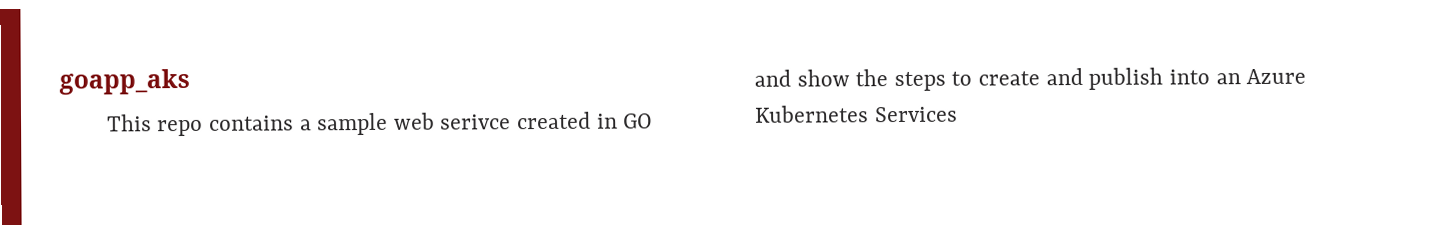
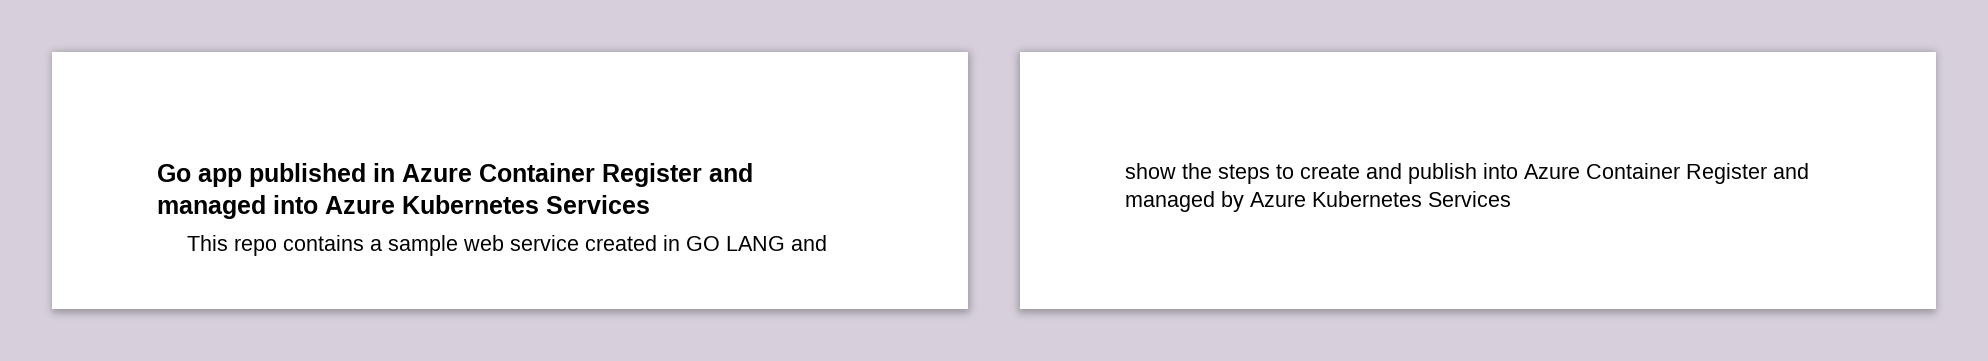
[59,68,190,95] goapp_aks -> [157,163,753,187] [157,195,650,219] Go app published in Azure Container Register and managed into Azure Kubernetes Services
[440,114,512,130] serivce -> [510,235,580,251] service
(654, 121) none -> [726,236,786,251] LANG
[1215,73,1241,85] an -> [1524,163,1809,184] [1125,191,1244,212] Azure Container Register and managed by

